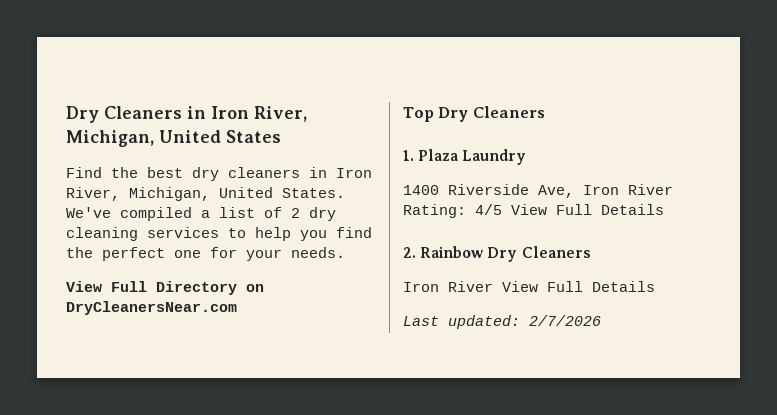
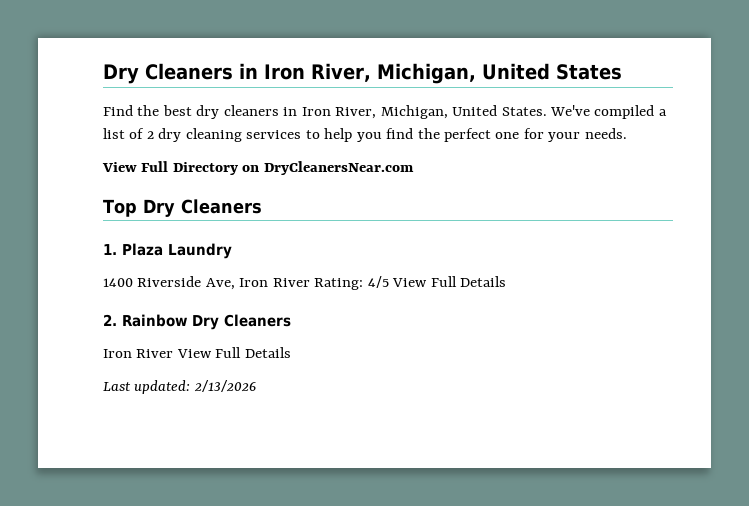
[529,315,601,326] 2/7/2026 -> [193,380,256,392] 2/13/2026

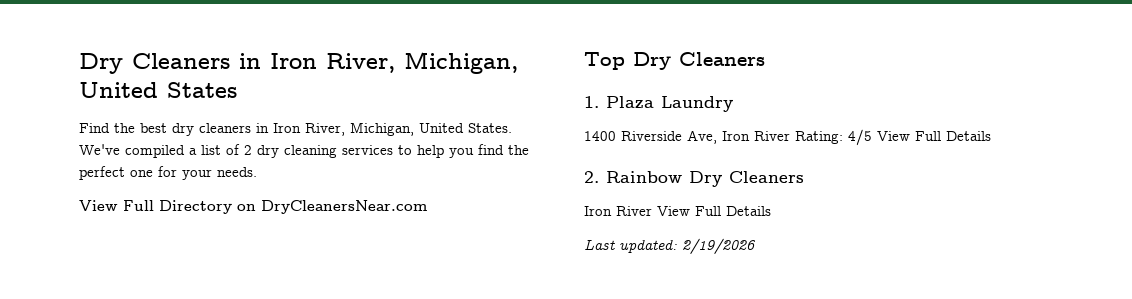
[193,380,256,392] 2/13/2026 -> [682,238,755,254] 2/19/2026

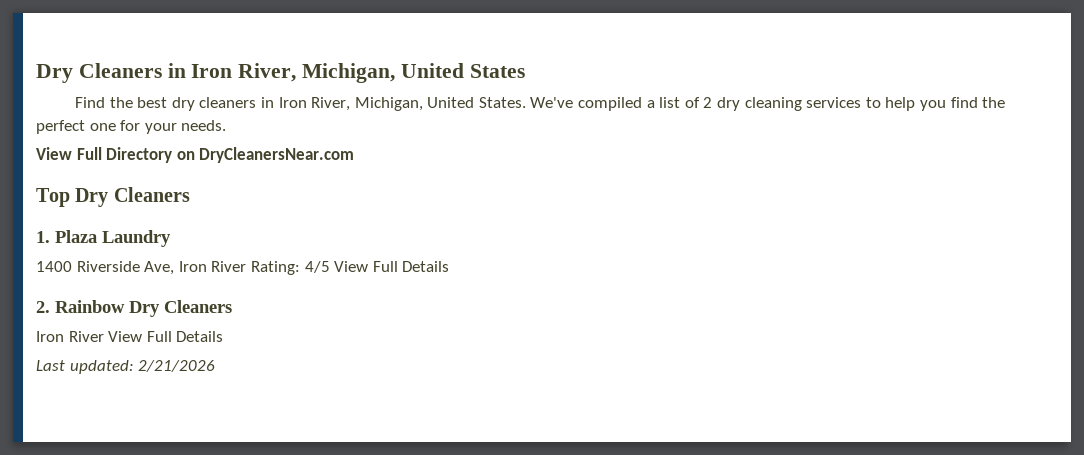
[682,238,755,254] 2/19/2026 -> [138,360,216,372] 2/21/2026

